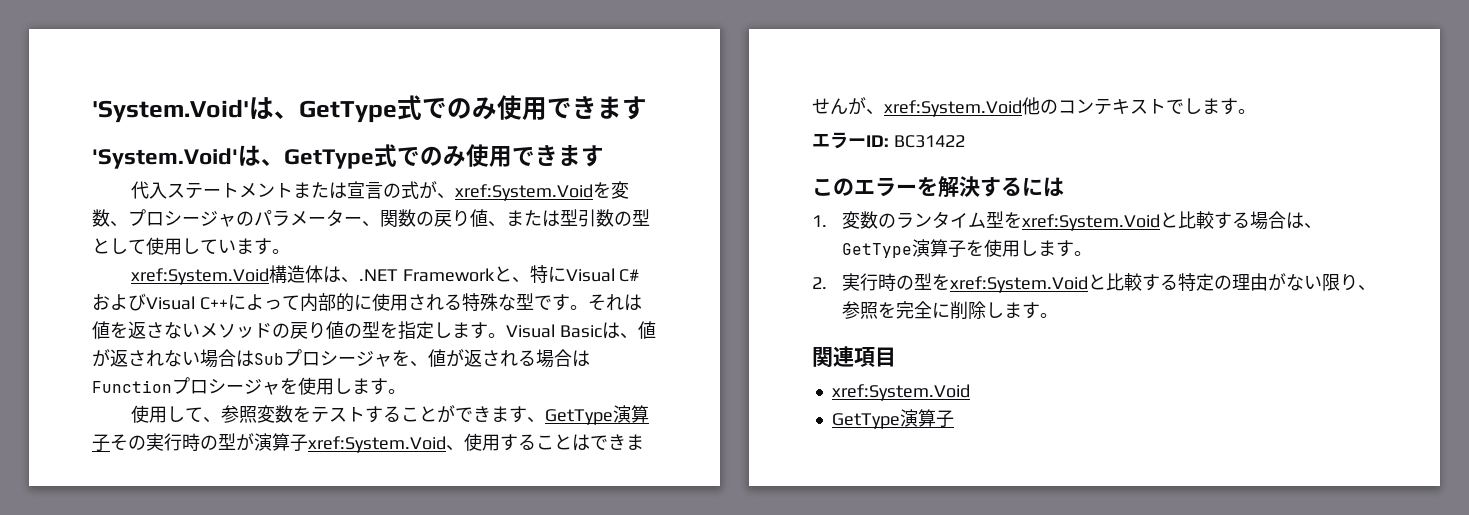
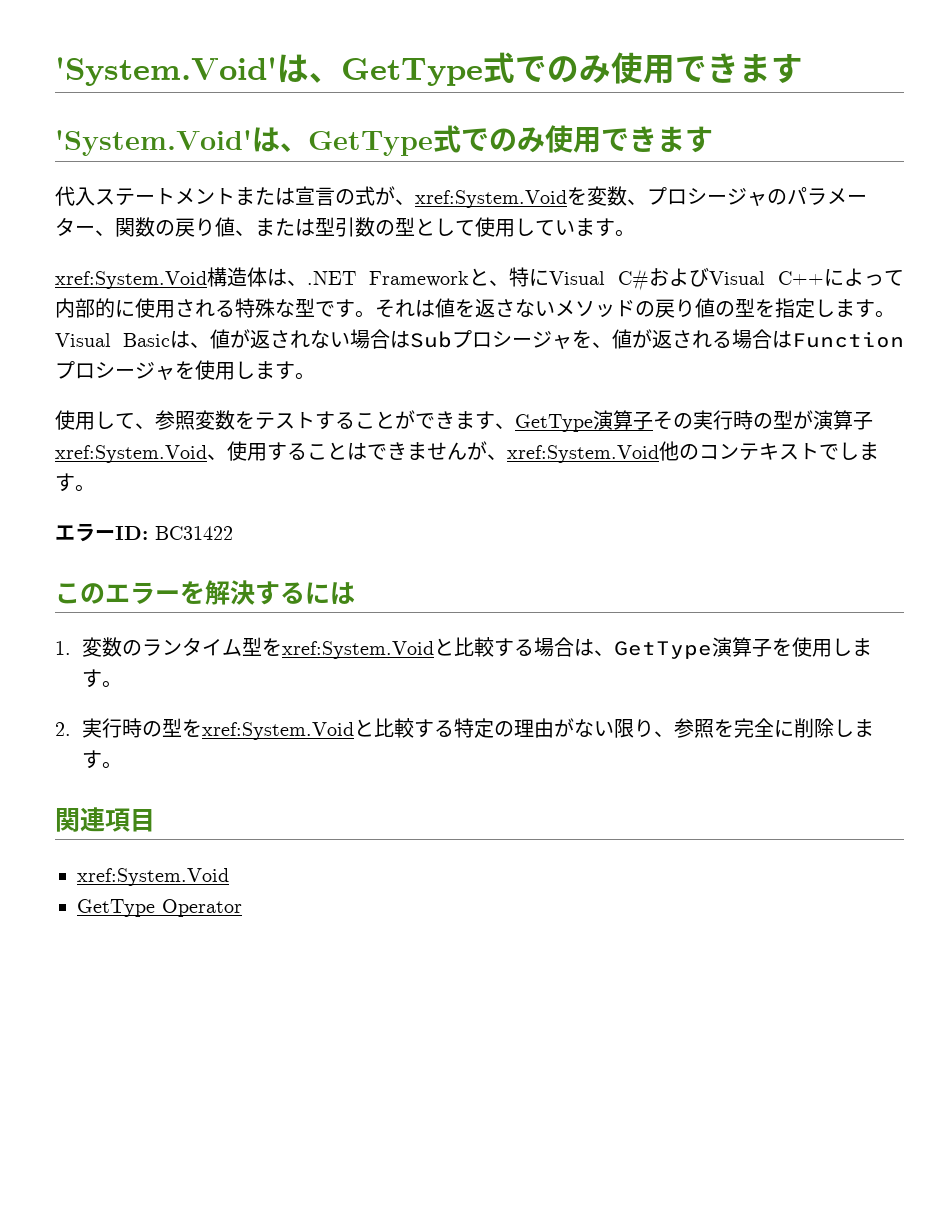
[899,409,954,428] 演算子 -> [162,899,242,917] Operator

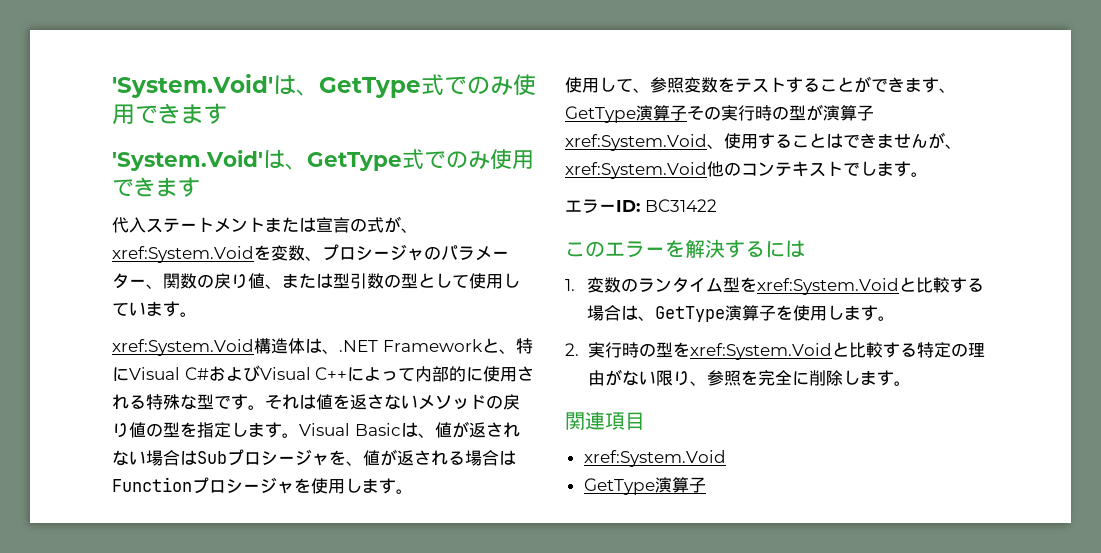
[162,899,242,917] Operator -> [654,477,706,493] 演算子

